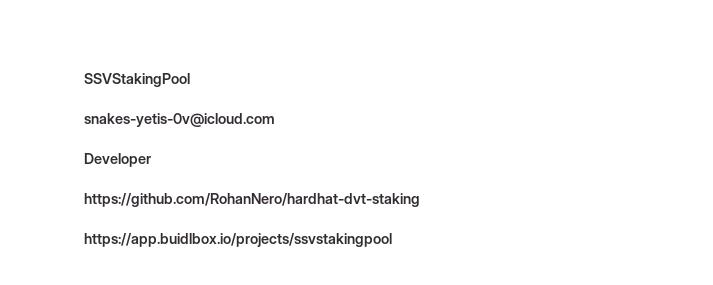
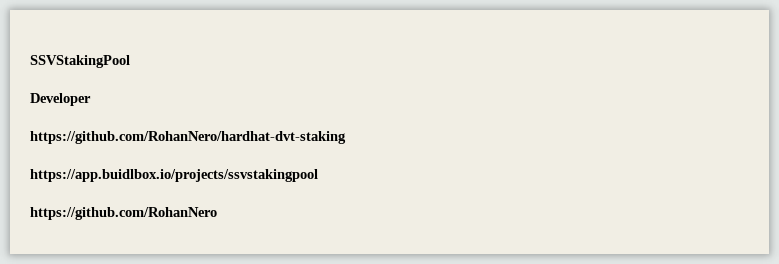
[84,113,275,127] // snakes-yetis-0v@icloud.com -> (130, 61) none
(392, 240) none -> [30,207,217,220] // https://github.com/RohanNero

